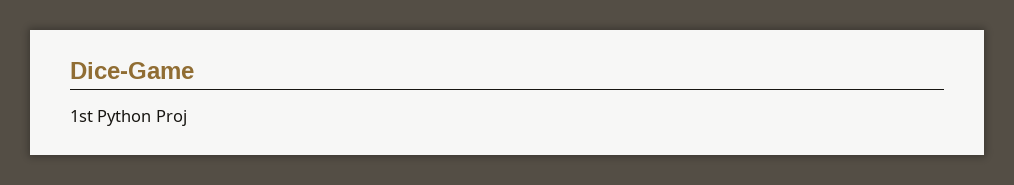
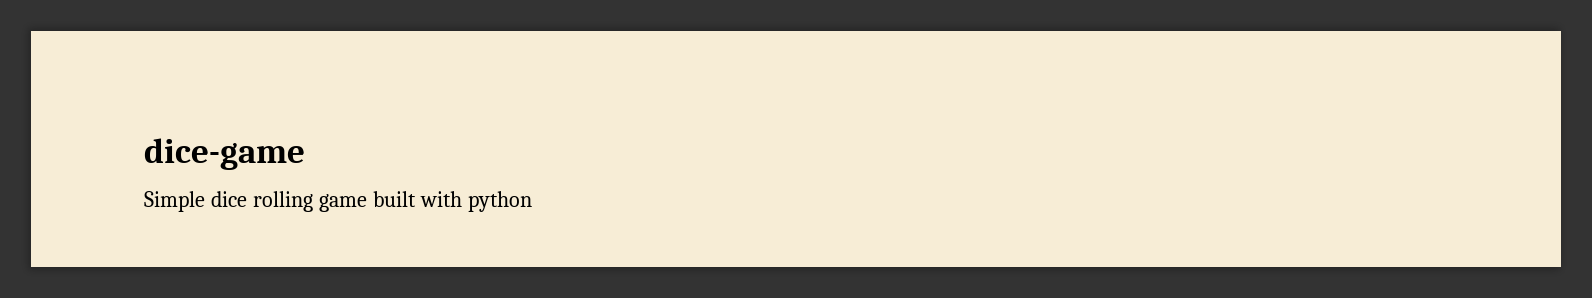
[70,62,194,79] [70,110,187,126] Dice-Game // 1st Python Proj -> [144,138,305,170] [144,191,532,212] dice-game // Simple dice rolling game built with python

